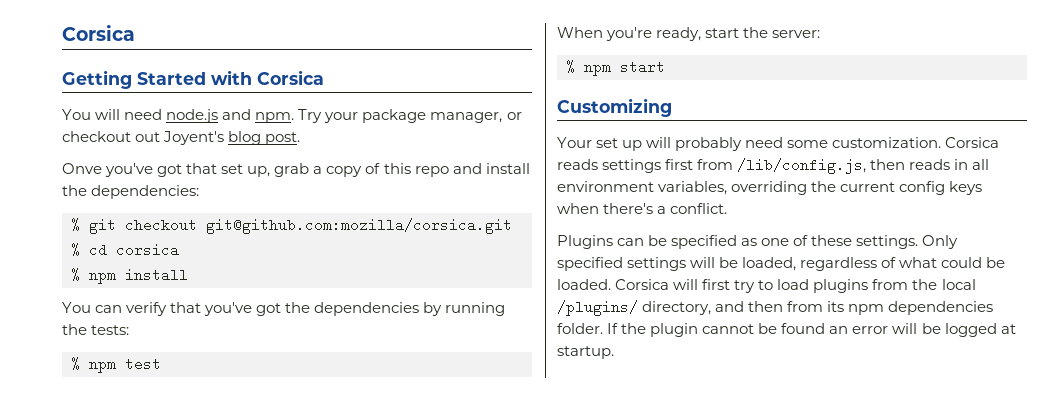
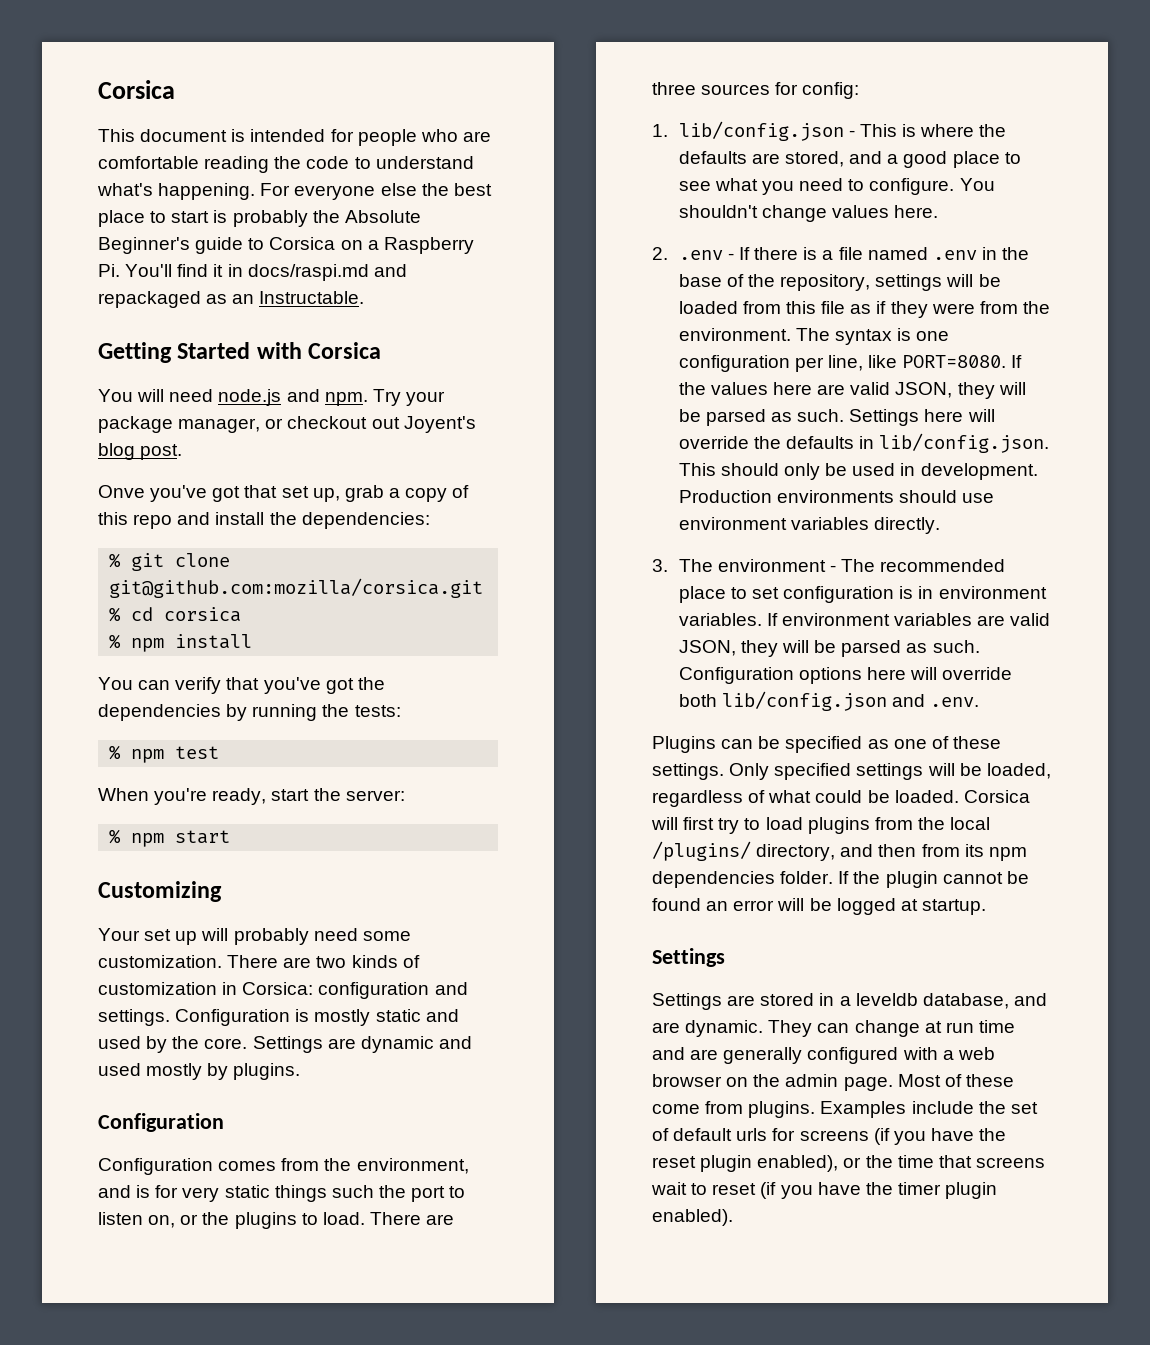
[62,25,135,41] Corsica -> [98,80,175,99] [98,129,491,146] [98,156,474,173] [97,183,492,200] [98,210,421,227] [98,237,474,254] [98,264,407,281] [98,291,365,308] Corsica // This document is intended for people who are comfortable reading the code to understand what's happening. For everyone else the best place to start is probably the Absolute Beginner's guide to Corsica on a Raspberry Pi. You'll find it in docs/raspi.md and repackaged as an Instructable.
[125,218,197,232] checkout -> [175,553,231,567] clone
[945,137,1000,148] [557,158,990,174] [557,181,983,195] [557,203,728,214] Corsica reads settings first from /lib/config.js, then reads in all environment variables, overriding the current config keys when there's a conflict. -> [227,955,420,968] [98,982,468,999] [98,1009,459,1026] [98,1036,472,1053] [98,1063,301,1080] [98,1113,224,1132] [98,1158,469,1175] [98,1185,466,1202] [98,1212,455,1229] [652,82,860,99] [652,121,1007,141] [678,151,1021,168] [678,178,995,195] [678,205,939,222] [652,247,1030,260] [678,274,1001,291] [678,301,1050,318] [678,328,950,345] [678,355,1023,372] [678,382,1026,399] [678,409,995,426] [678,433,1050,453] [678,463,1038,480] [678,490,995,503] [678,517,941,534] [652,559,1006,572] [678,586,1047,603] [678,613,1051,626] [678,640,980,657] [678,667,1013,684] [678,691,980,711] There are two kinds of customization in Corsica: configuration and settings. Configuration is mostly static and used by the core. Settings are dynamic and used mostly by plugins. // Configuration // Configuration comes from the environment, and is for very static things such the port to listen on, or the plugins to load. There are three sources for config: // 1. lib/config.json - This is where the defaults are stored, and a good place to see what you need to configure. You shouldn't change values here. // 2. .env - If there is a file named .env in the base of the repository, settings will be loaded from this file as if they were from the environment. The syntax is one configuration per line, like PORT=8080. If the values here are valid JSON, they will be parsed as such. Settings here will override the defaults in lib/config.json. This should only be used in development. Production environments should use environment variables directly. // 3. The environment - The recommended place to set configuration is in environment variables. If environment variables are valid JSON, they will be parsed as such. Configuration options here will override both lib/config.json and .env.
(614, 352) none -> [652,948,725,967] [652,993,1047,1010] [652,1020,1015,1037] [652,1047,995,1064] [652,1074,1014,1091] [652,1101,1038,1118] [652,1128,1007,1145] [652,1155,1045,1172] [651,1182,998,1199] [652,1209,733,1226] // Settings // Settings are stored in a leveldb database, and are dynamic. They can change at run time and are generally configured with a web browser on the admin page. Most of these come from plugins. Examples include the set of default urls for screens (if you have the reset plugin enabled), or the time that screens wait to reset (if you have the timer plugin enabled).

